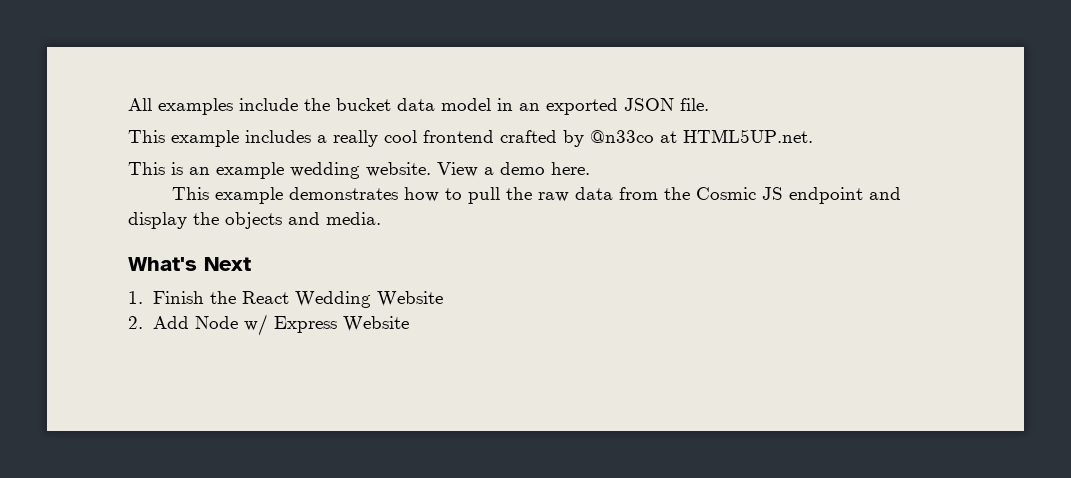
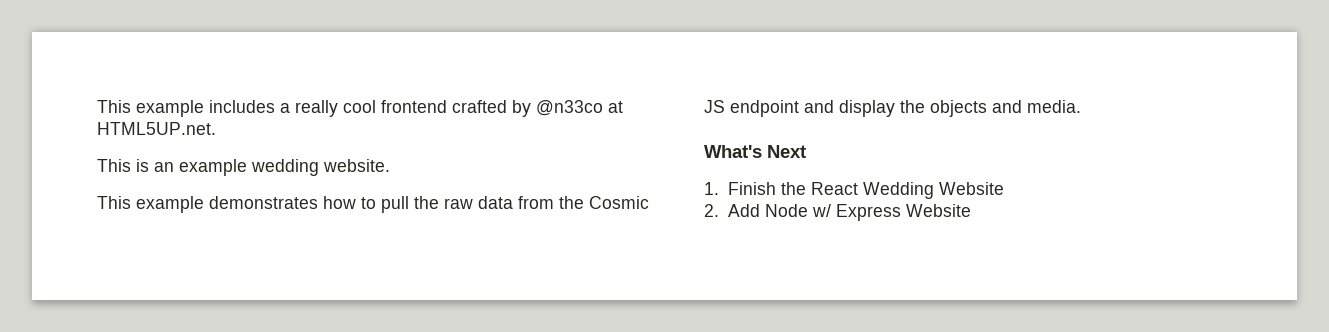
[128,98,709,115] All examples include the bucket data model in an exported JSON file. // -> (97, 106) none
[437,162,590,177] View a demo here. -> (390, 165) none

